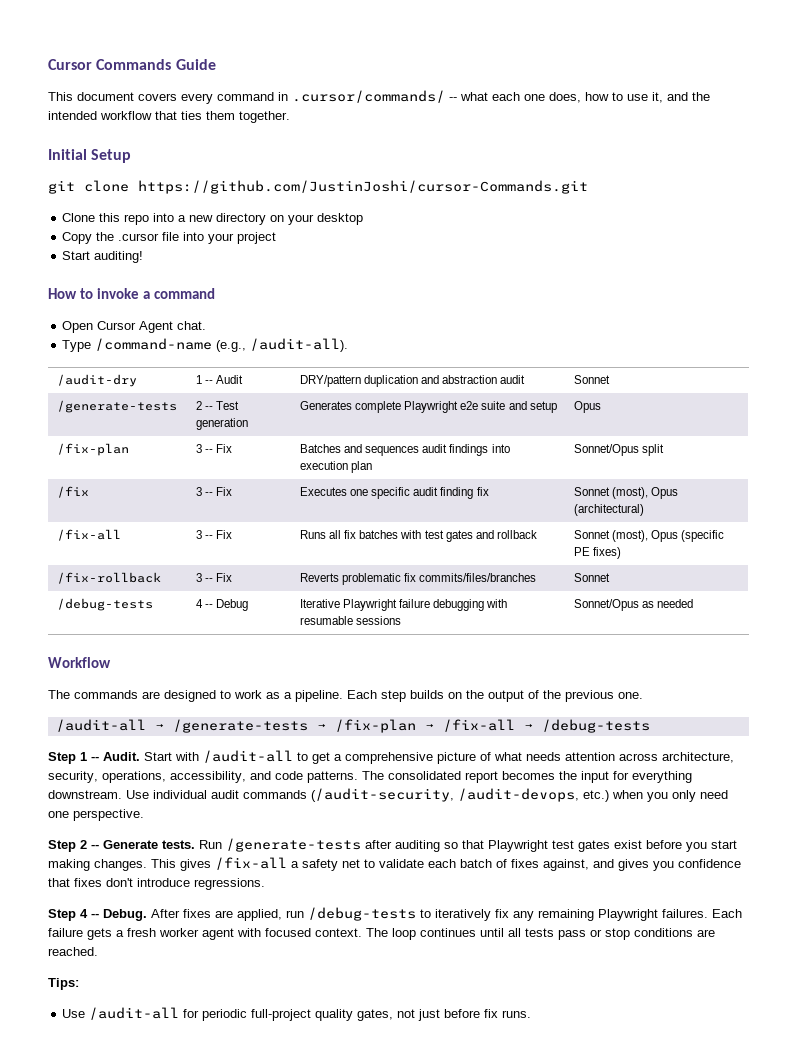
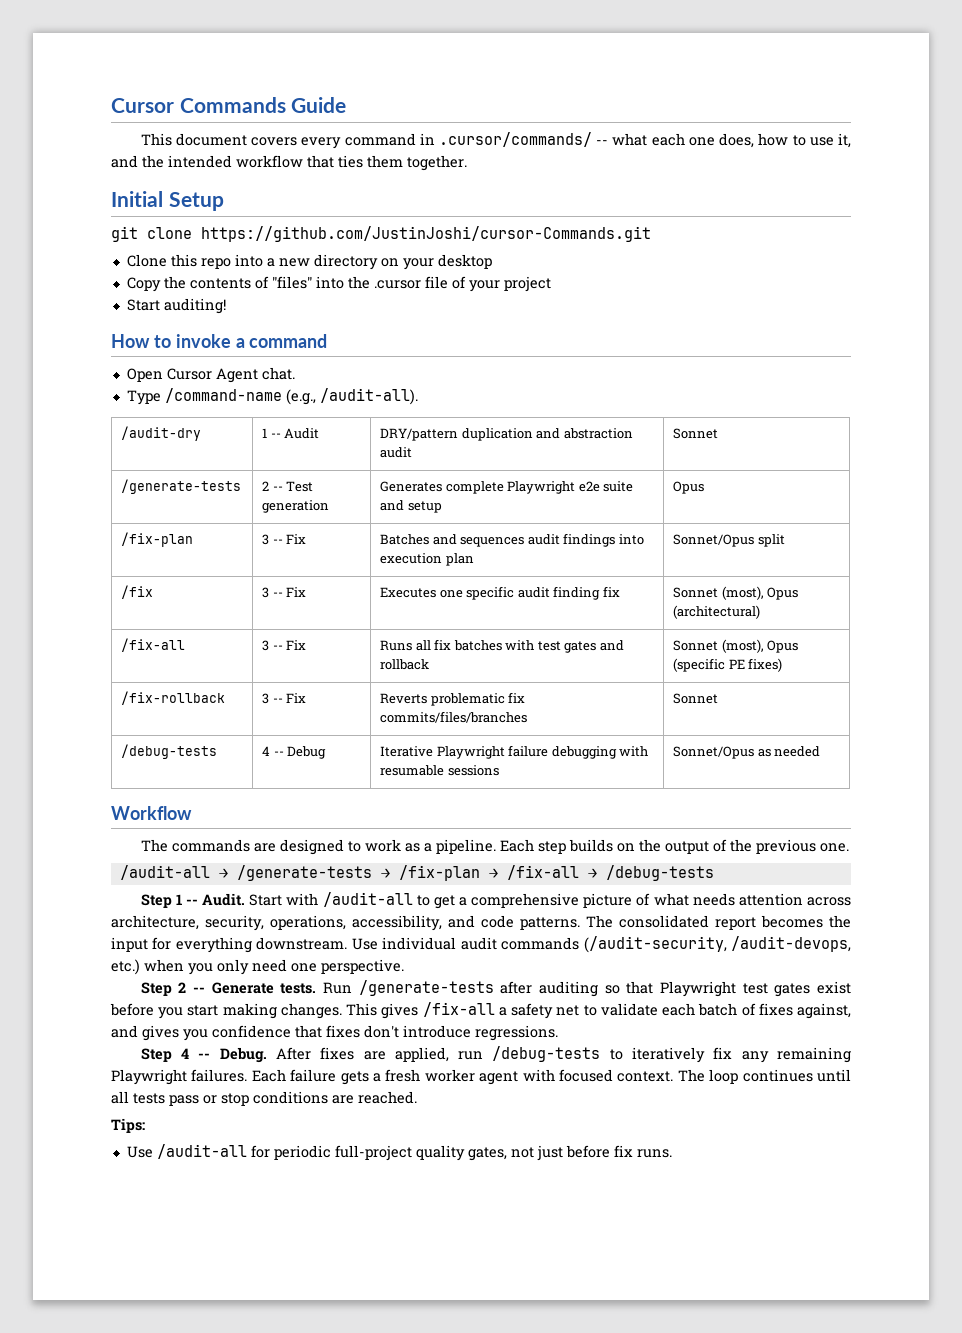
(115, 236) none -> [189,276,370,289] contents of "files" into the
[183,232,205,241] into -> [451,276,466,289] of

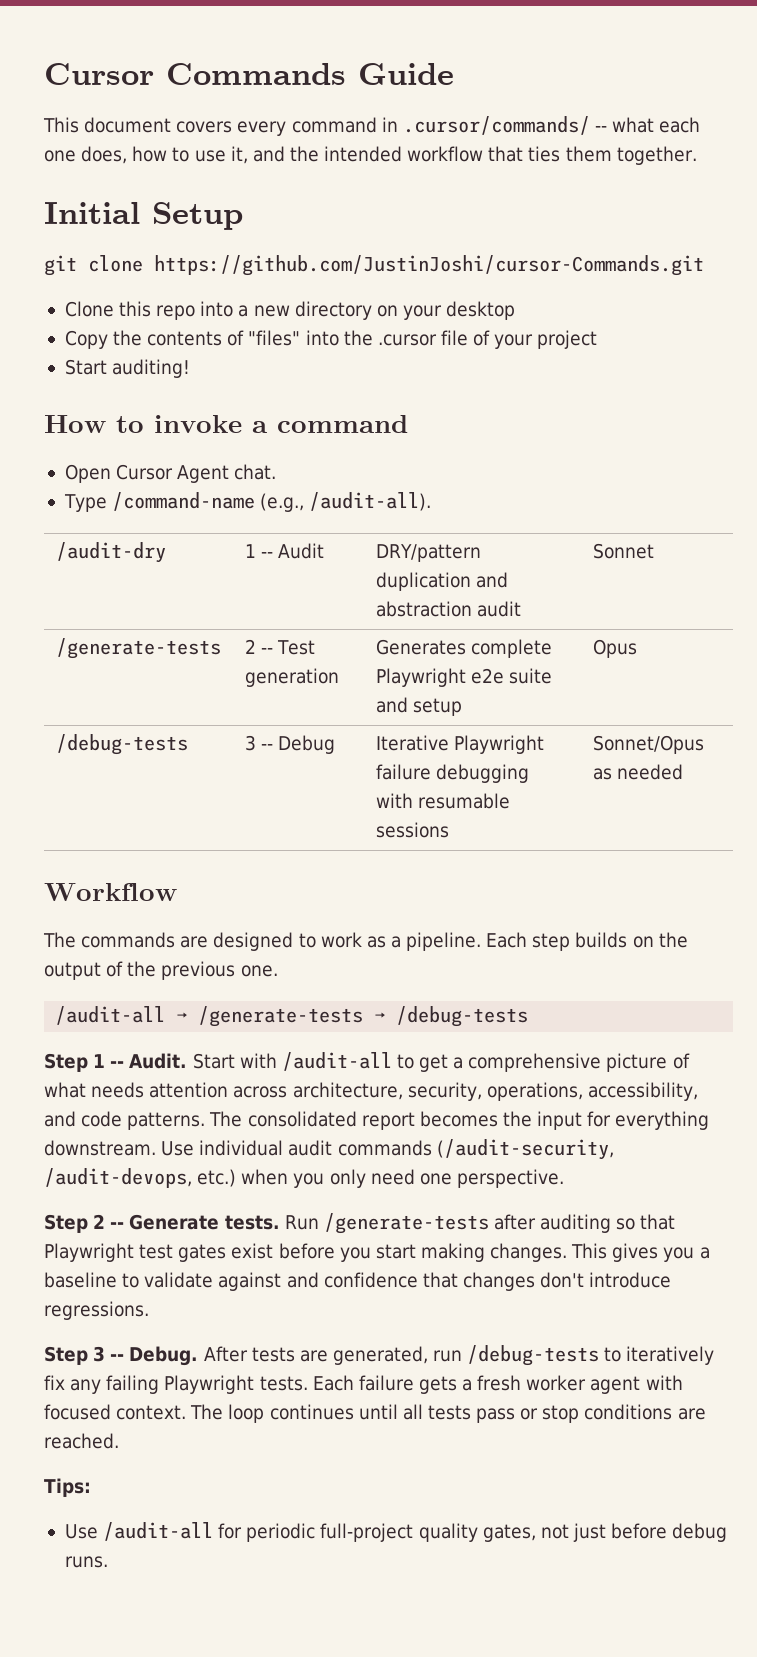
[121,532,194,547] [262,534,307,545] [380,533,644,547] [380,553,474,566] [673,534,785,547] [121,585,154,599] [262,587,307,598] [380,586,620,600] [673,586,799,600] [673,605,761,619] [121,638,186,652] [262,640,307,651] [380,639,624,653] [380,659,430,670] [673,639,799,653] [673,658,783,672] [121,691,226,705] [262,693,307,704] [380,692,526,706] [380,711,528,723] [673,693,719,704] [121,744,218,759] [262,746,284,756] /fix-plan | 3 -- Fix | Batches and sequences audit findings into execution plan | Sonnet/Opus split // /fix | 3 -- Fix | Executes one specific audit finding fix | Sonnet (most), Opus (architectural) // /fix-all | 3 -- Fix | Runs all fix batches with test gates and rollback | Sonnet (most), Opus (specific PE fixes) // /fix-rollback | 3 -- Fix | Reverts problematic fix commits/files/branches | Sonnet // /debug-tests | 4 -- -> [55,734,188,755] [244,735,273,751] /debug-tests | 3 --
[398,865,597,881] /fix-plan → /fix-all → -> (386, 1017) none
[422,1002,852,1019] [111,1025,208,1041] /fix-all a safety net to validate each batch of fixes against, and gives you -> [663,1247,710,1262] [44,1272,319,1291] you a baseline to validate against and
[326,1025,360,1038] fixes -> [462,1272,535,1291] changes
[180,1048,189,1059] 4 -> [93,1346,106,1362] 3
[320,1047,449,1062] fixes are applied, -> [251,1346,428,1365] tests are generated,
[777,1047,852,1063] [111,1069,248,1085] remaining Playwright failures. -> [106,1375,308,1394] failing Playwright tests.
[613,1145,633,1157] fix -> [672,1523,728,1542] debug

